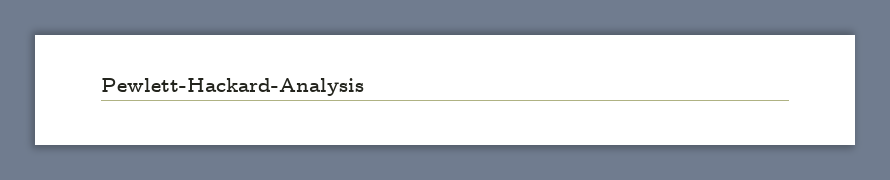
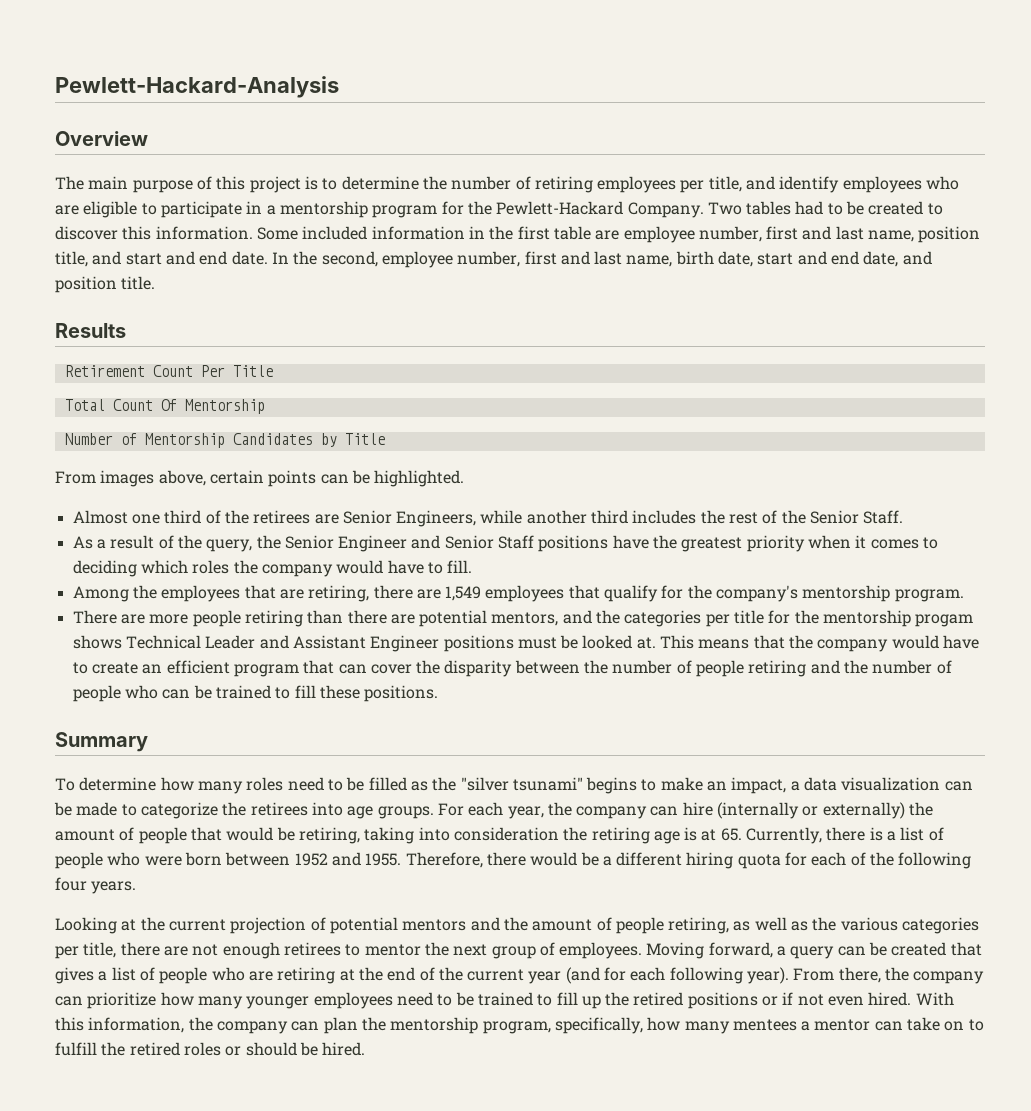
(364, 87) none -> [55,131,148,146] [55,176,960,193] [55,201,943,218] [55,226,981,243] [55,251,932,268] [55,276,156,293] [55,323,126,338] [64,365,273,377] [64,399,265,414] [64,433,385,448] [55,470,465,487] [72,510,904,527] [72,535,939,552] [72,560,473,577] [72,585,964,602] [72,610,974,627] [72,635,980,652] [72,660,952,677] [72,685,439,702] [55,732,148,752] [55,777,973,794] [54,802,934,819] [55,827,944,844] [55,852,972,869] [55,877,137,894] [55,917,980,934] [55,942,982,959] [55,967,985,984] [55,992,954,1009] [55,1017,984,1034] [55,1042,366,1056] // Overview // The main purpose of this project is to determine the number of retiring employees per title, and identify employees who are eligible to participate in a mentorship program for the Pewlett-Hackard Company. Two tables had to be created to discover this information. Some included information in the first table are employee number, first and last name, position title, and start and end date. In the second, employee number, first and last name, birth date, start and end date, and position title. // Results // Retirement Count Per Title // Total Count Of Mentorship // Number of Mentorship Candidates by Title // From images above, certain points can be highlighted. // Almost one third of the retirees are Senior Engineers, while another third includes the rest of the Senior Staff. // As a result of the query, the Senior Engineer and Senior Staff positions have the greatest priority when it comes to deciding which roles the company would have to fill. // Among the employees that are retiring, there are 1,549 employees that qualify for the company's mentorship program. // There are more people retiring than there are potential mentors, and the categories per title for the mentorship progam shows Technical Leader and Assistant Engineer positions must be looked at. This means that the company would have to create an efficient program that can cover the disparity between the number of people retiring and the number of people who can be trained to fill these positions. // Summary // To determine how many roles need to be filled as the "silver tsunami" begins to make an impact, a data visualization can be made to categorize the retirees into age groups. For each year, the company can hire (internally or externally) the amount of people that would be retiring, taking into consideration the retiring age is at 65. Currently, there is a list of people who were born between 1952 and 1955. Therefore, there would be a different hiring quota for each of the following four years. // Looking at the current projection of potential mentors and the amount of people retiring, as well as the various categories per title, there are not enough retirees to mentor the next group of employees. Moving forward, a query can be created that gives a list of people who are retiring at the end of the current year (and for each following year). From there, the company can prioritize how many younger employees need to be trained to fill up the retired positions or if not even hired. With this information, the company can plan the mentorship program, specifically, how many mentees a mentor can take on to fulfill the retired roles or should be hired.

